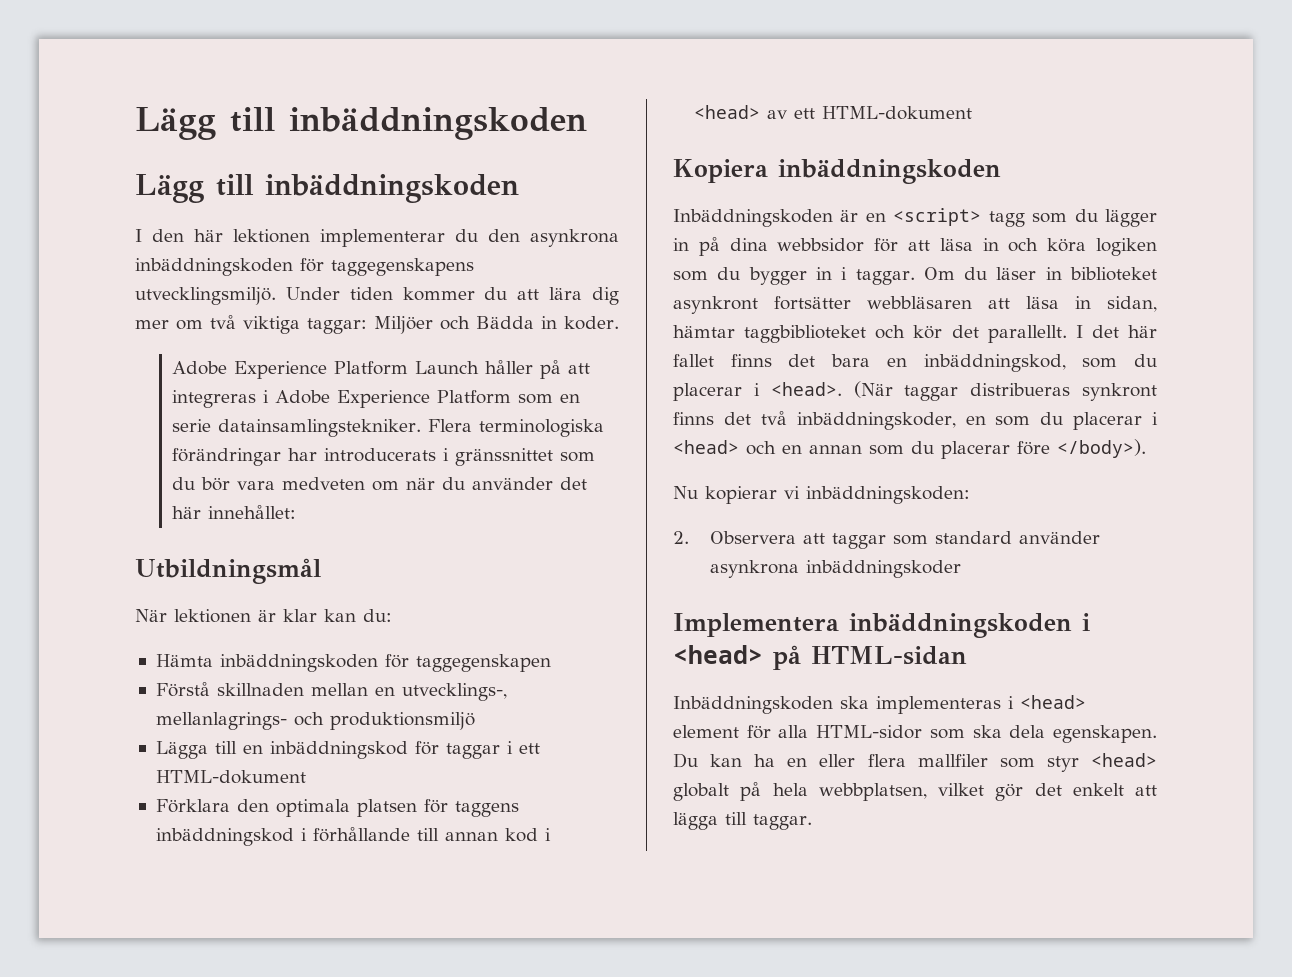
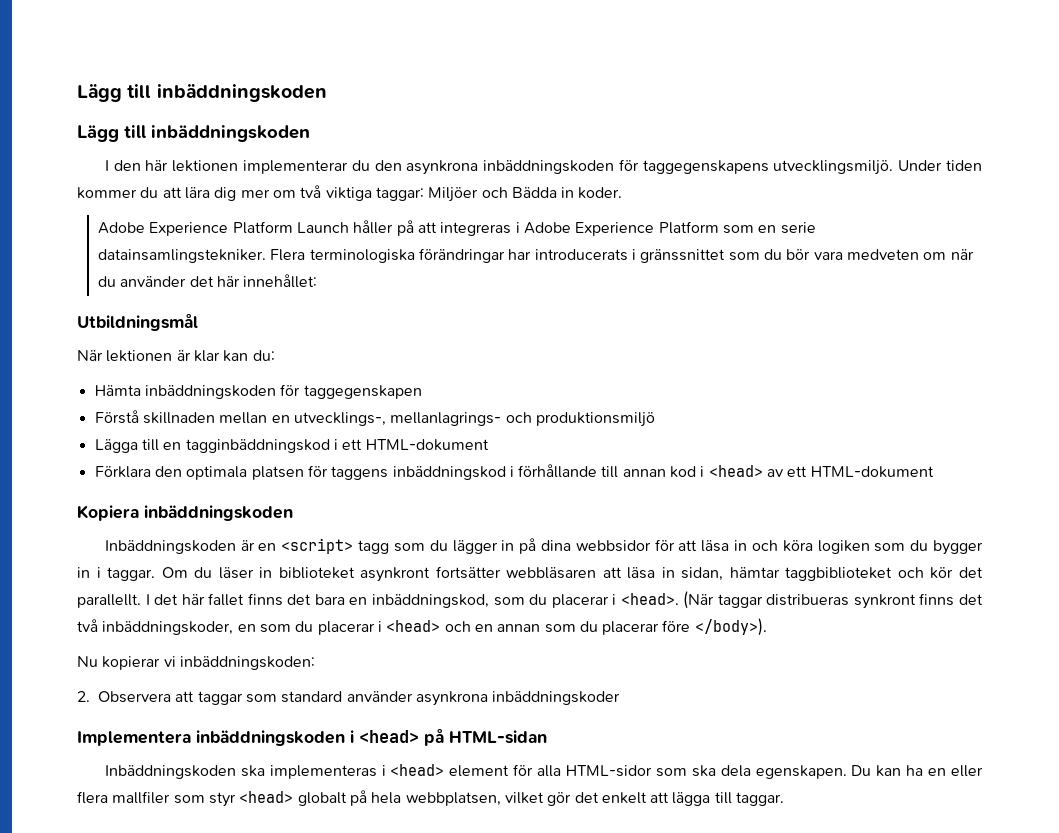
[269,741,500,759] inbäddningskod för taggar -> [185,439,330,453] tagginbäddningskod

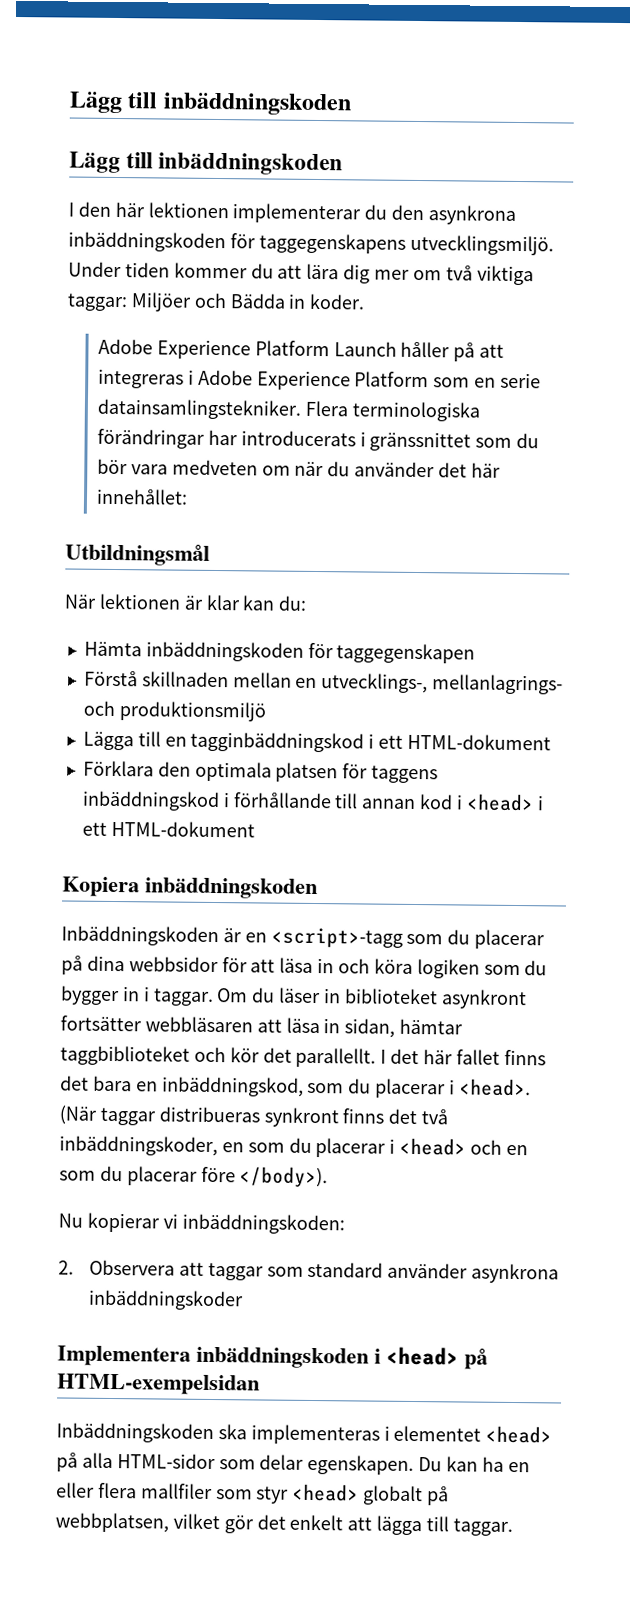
[767,469,784,477] av -> [536,795,544,811] i
[281,538,515,554] <script> tagg som du lägger in -> [270,927,546,950] <script>-tagg som du placerar
[497,624,541,632] annan -> (528, 1150) none
[449,730,547,744] HTML-sidan -> [57,1373,260,1396] HTML-exempelsidan
[390,764,534,777] <head> element för -> [393,1425,553,1444] [56,1452,78,1472] elementet <head> på
[691,765,751,777] ska dela -> [259,1454,305,1470] delar
[371,792,402,804] hela -> (450, 1496) none

